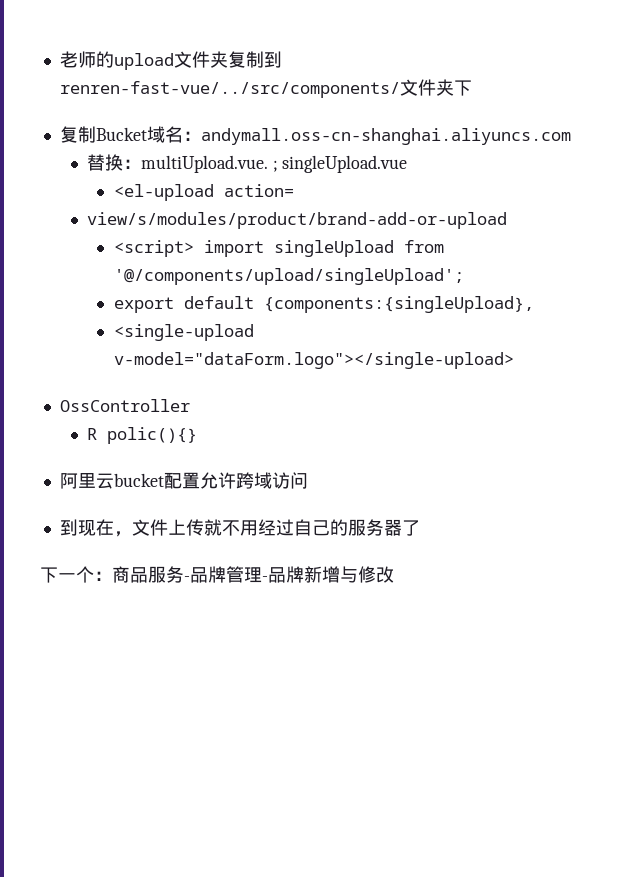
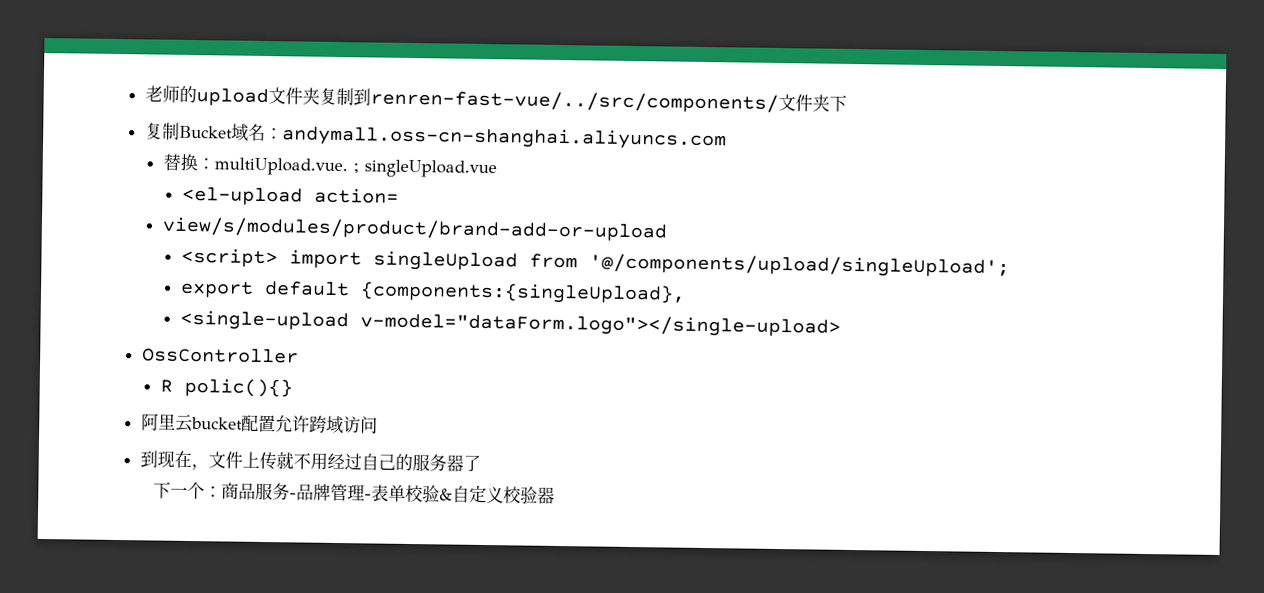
[268,566,394,583] 品牌新增与修改 -> [371,484,556,504] 表单校验&自定义校验器

